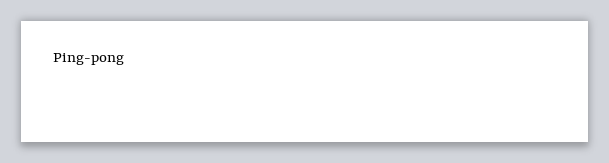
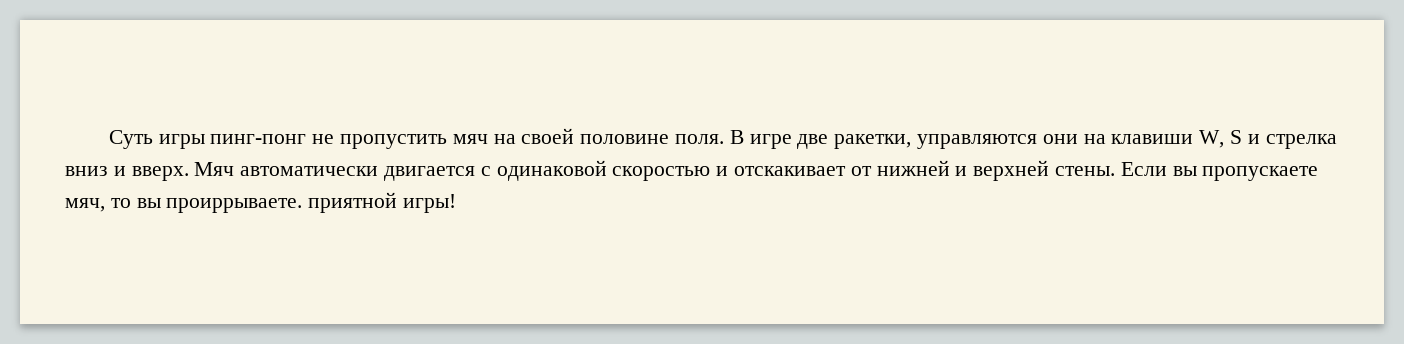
[53,53,124,65] Ping-pong -> [108,128,1337,149] [65,160,1319,181] [65,192,457,213] Суть игры пинг-понг не пропустить мяч на своей половине поля. В игре две ракетки, управляются они на клавиши W, S и стрелка вниз и вверх. Мяч автоматически двигается с одинаковой скоростью и отскакивает от нижней и верхней стены. Если вы пропускаете мяч, то вы проиррываете. приятной игры!

